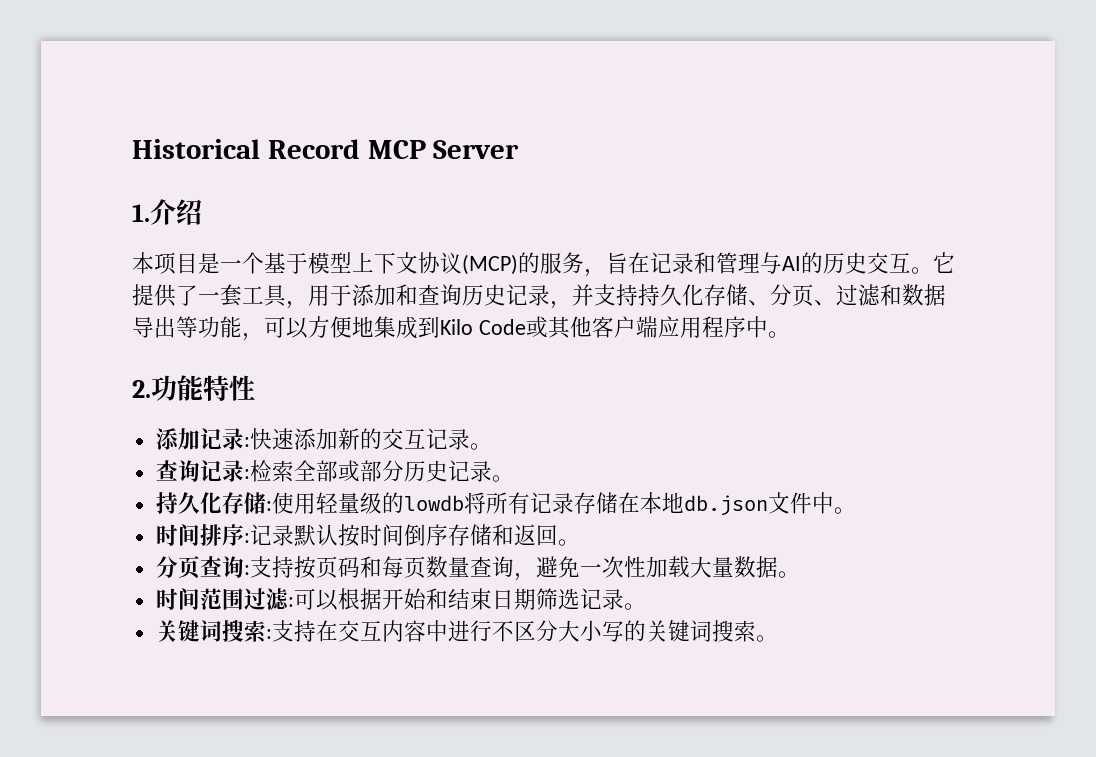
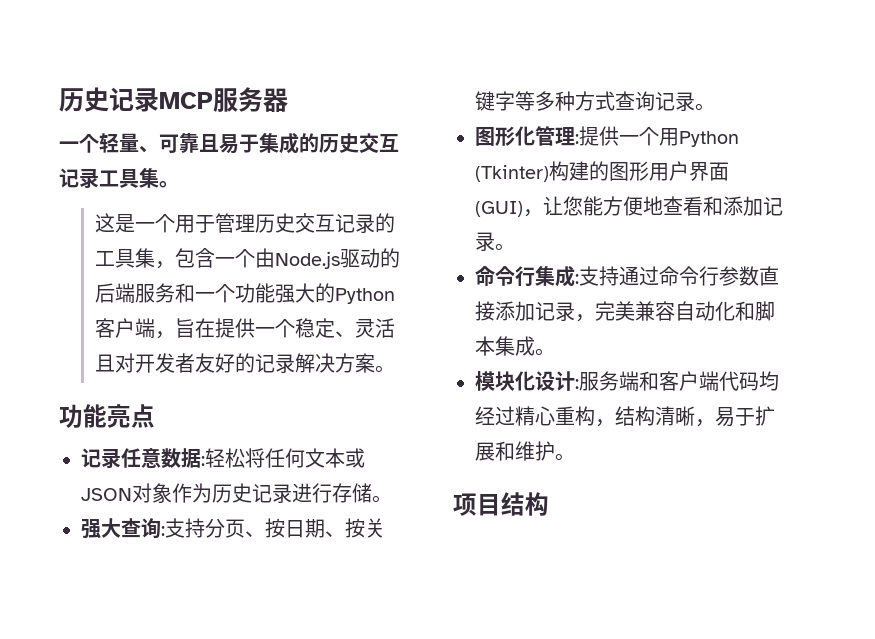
[132,139,520,159] [132,199,202,225] [132,252,955,277] [132,284,946,309] [132,316,790,341] [132,375,255,401] [155,428,492,450] [155,460,514,482] [155,492,856,516] [155,524,580,547] [155,556,800,581] [155,588,646,611] [155,620,778,643] Historical Record MCP Server // 1.介绍 // 本项目是一个基于模型上下文协议(MCP)的服务，旨在记录和管理与AI的历史交互。它提供了一套工具，用于添加和查询历史记录，并支持持久化存储、分页、过滤和数据导出等功能，可以方便地集成到Kilo Code或其他客户端应用程序中。 // 2.功能特性 // 添加记录:快速添加新的交互记录。 // 查询记录:检索全部或部分历史记录。 // 持久化存储:使用轻量级的lowdb将所有记录存储在本地db.json文件中。 // 时间排序:记录默认按时间倒序存储和返回。 // 分页查询:支持按页码和每页数量查询，避免一次性加载大量数据。 // 时间范围过滤:可以根据开始和结束日期筛选记录。 // 关键词搜索:支持在交互内容中进行不区分大小写的关键词搜索。 -> [59,87,288,112] [59,132,399,154] [59,168,179,189] [94,213,395,233] [94,248,400,269] [94,283,395,304] [94,318,395,339] [94,353,395,373] [59,404,155,428] [81,448,365,469] [81,483,392,503] [81,518,385,539] [475,91,715,111] [475,126,739,147] [475,161,729,182] [475,196,783,217] [475,232,515,251] [475,265,779,287] [475,301,775,322] [475,336,555,356] [475,371,779,391] [475,406,775,427] [475,441,575,461] [453,492,549,516] 历史记录MCP服务器 // 一个轻量、可靠且易于集成的历史交互记录工具集。 // 这是一个用于管理历史交互记录的工具集，包含一个由Node.js驱动的后端服务和一个功能强大的Python客户端，旨在提供一个稳定、灵活且对开发者友好的记录解决方案。 // 功能亮点 // 记录任意数据:轻松将任何文本或JSON对象作为历史记录进行存储。 // 强大查询:支持分页、按日期、按关键字等多种方式查询记录。 // 图形化管理:提供一个用Python (Tkinter)构建的图形用户界面(GUI)，让您能方便地查看和添加记录。 // 命令行集成:支持通过命令行参数直接添加记录，完美兼容自动化和脚本集成。 // 模块化设计:服务端和客户端代码均经过精心重构，结构清晰，易于扩展和维护。 // 项目结构

